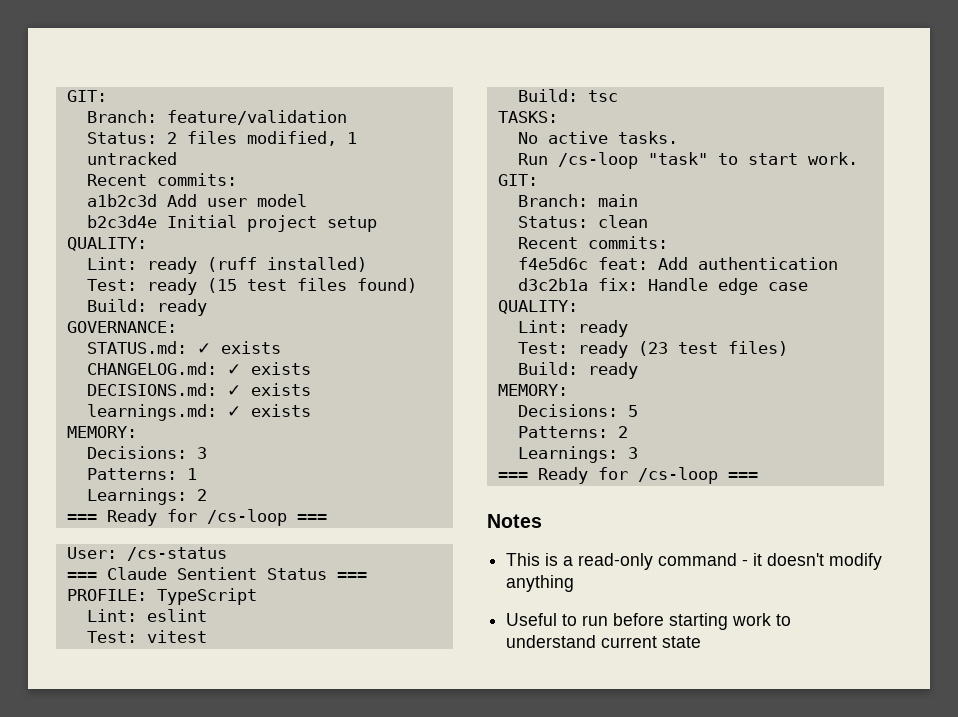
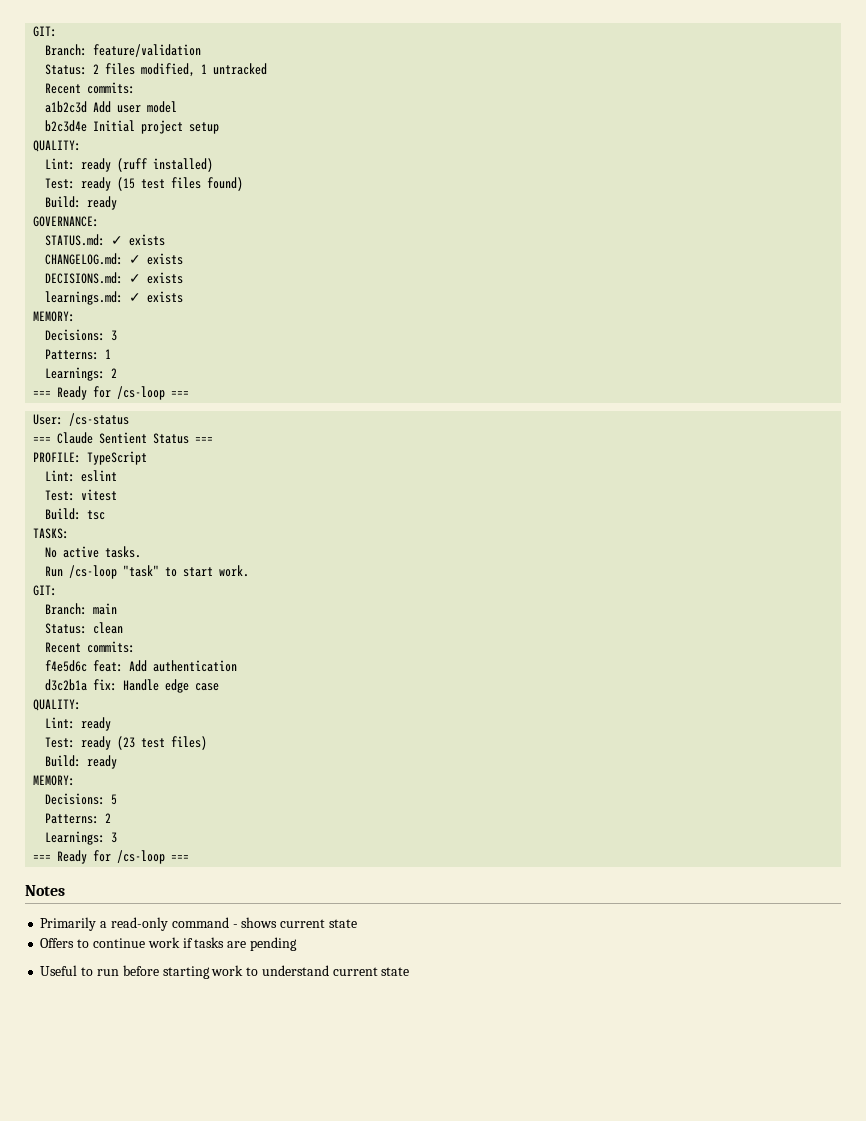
[506,553,559,566] This is -> [40,917,97,931] Primarily
[753,553,883,570] [506,575,575,592] it doesn't modify anything -> [241,917,357,928] [40,937,297,951] shows current state // Offers to continue work if tasks are pending

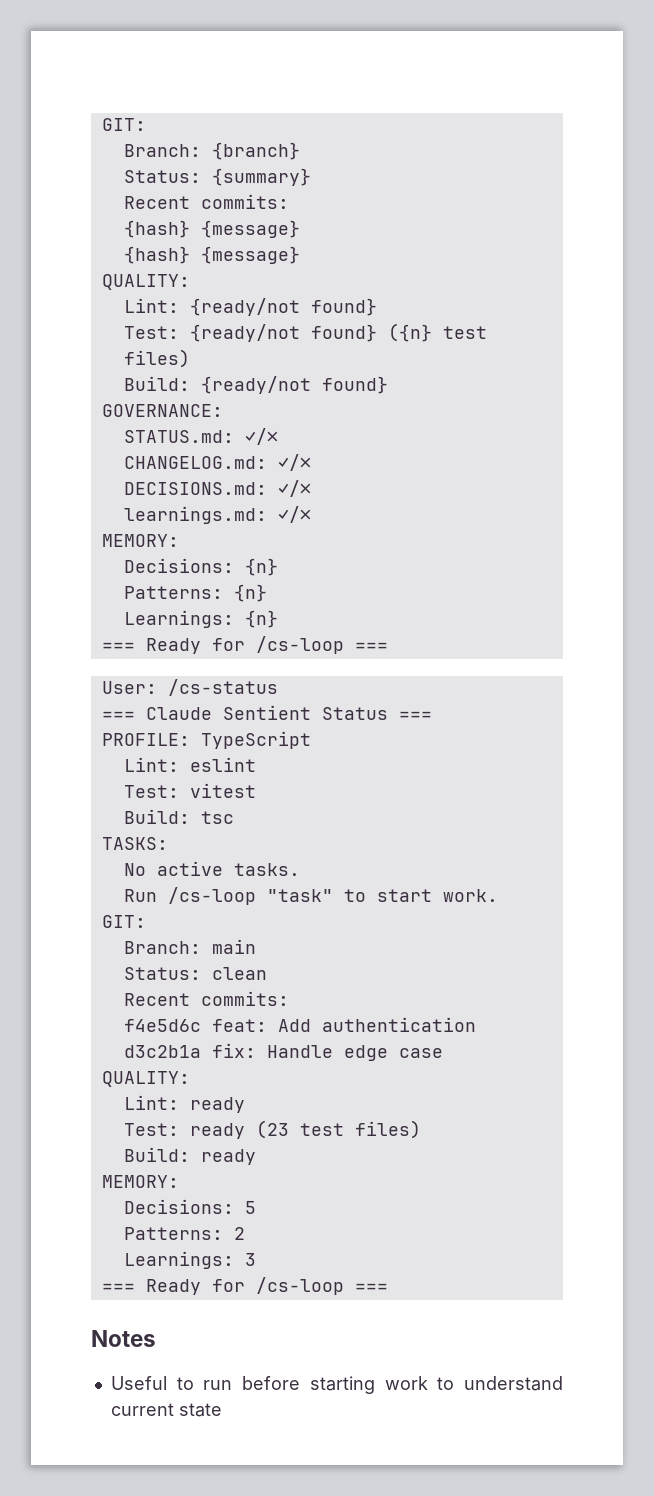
[33,26,58,37] [45,44,202,57] [45,63,268,77] [45,82,136,94] [45,101,178,113] [45,120,220,134] [33,140,82,152] [45,158,214,172] [45,177,244,191] [45,196,118,210] GIT: // Branch: feature/validation // Status: 2 files modified, 1 untracked // Recent commits: // a1b2c3d Add user model // b2c3d4e Initial project setup // QUALITY: // Lint: ready (ruff installed) // Test: ready (15 test files found) // Build: ready -> [101,118,146,131] [123,142,300,160] [123,168,311,186] [123,194,289,209] [123,220,300,238] [123,246,300,264] [101,274,190,290] [123,298,377,316] [123,323,487,342] [123,349,190,368] [123,376,388,394] GIT: // Branch: {branch} // Status: {summary} // Recent commits: // {hash} {message} // {hash} {message} // QUALITY: // Lint: {ready/not found} // Test: {ready/not found} ({n} test files) // Build: {ready/not found}
[111,234,166,246] ✓ exists -> [244,428,278,445] ✓/✗
[129,253,184,265] ✓ exists -> [277,454,311,471] ✓/✗
[129,272,184,284] ✓ exists -> [277,480,311,497] ✓/✗
[129,291,184,303] [33,311,76,322] [45,329,118,341] [45,349,112,360] [45,367,118,381] ✓ exists // MEMORY: // Decisions: 3 // Patterns: 1 // Learnings: 2 -> [277,506,311,523] [101,534,179,547] [123,558,278,576] [123,584,267,602] [123,610,278,628] ✓/✗ // MEMORY: // Decisions: {n} // Patterns: {n} // Learnings: {n}
[40,917,357,931] [40,937,297,951] // Primarily a read-only command - shows current state // Offers to continue work if tasks are pending -> (156, 1338) none

